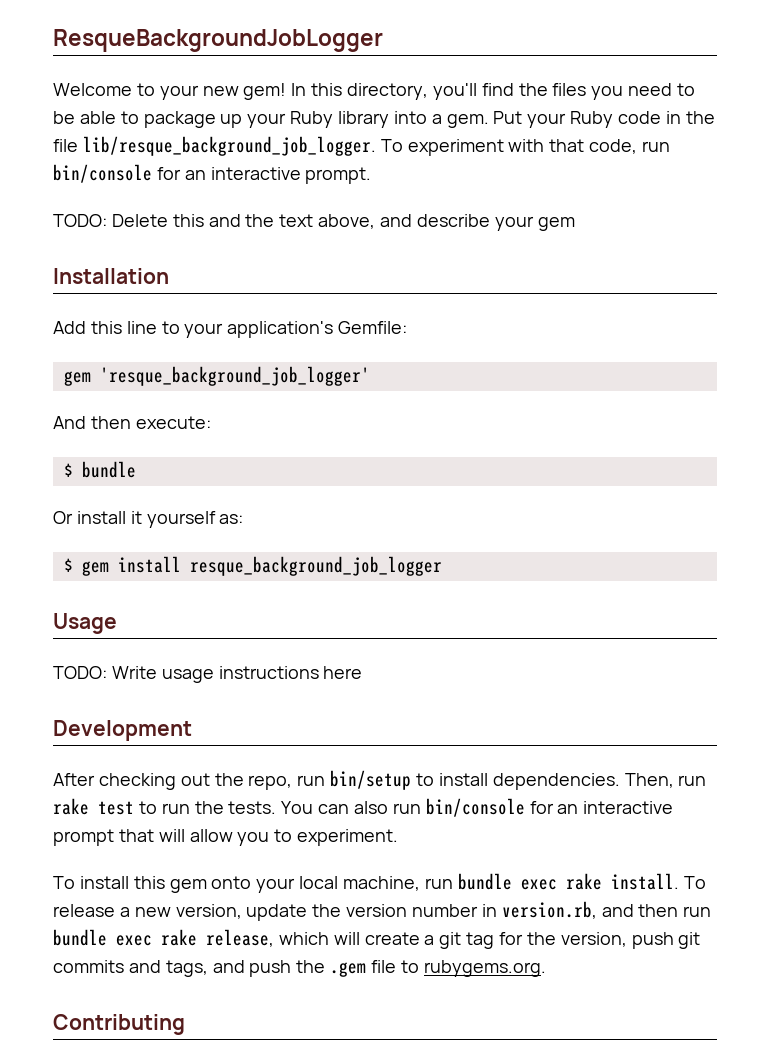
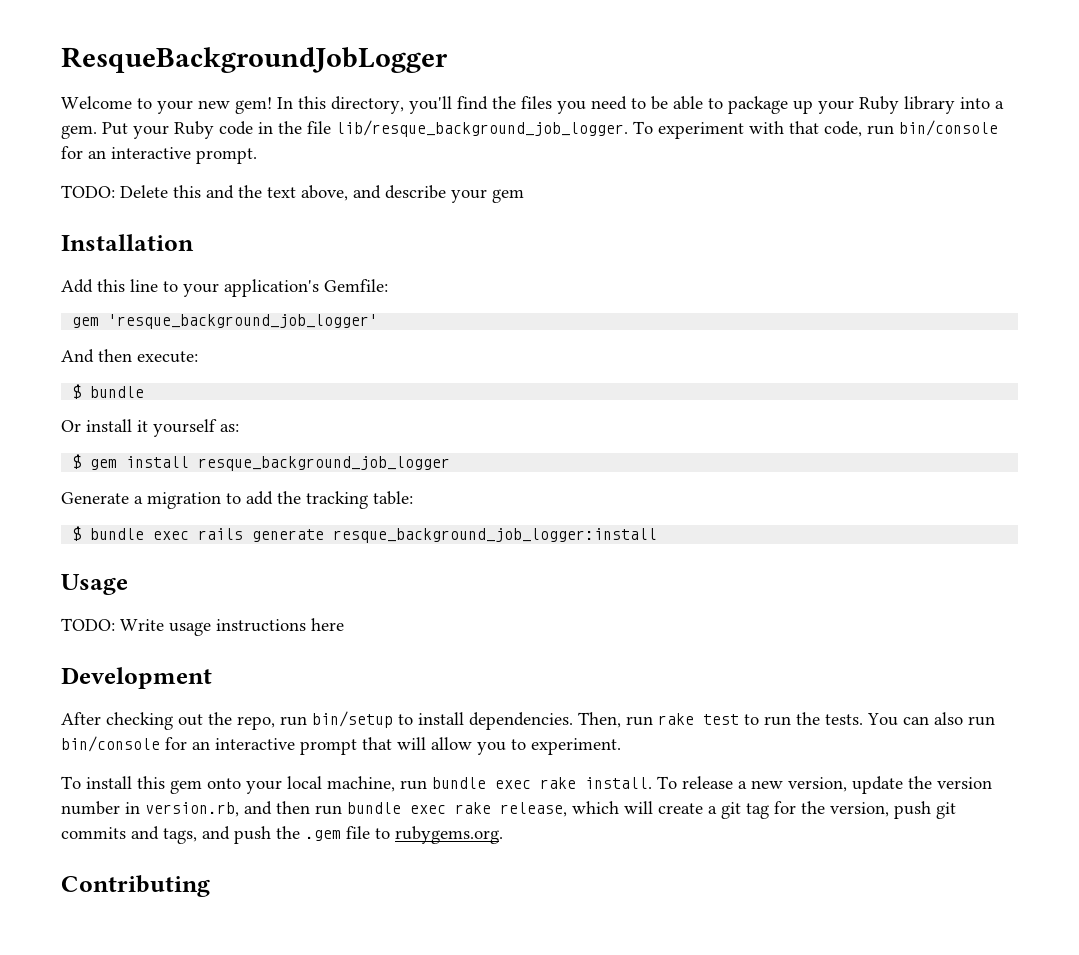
(442, 566) none -> [61,491,413,509] [72,526,658,543] // Generate a migration to add the tracking table: // $ bundle exec rails generate resque_background_job_logger:install

